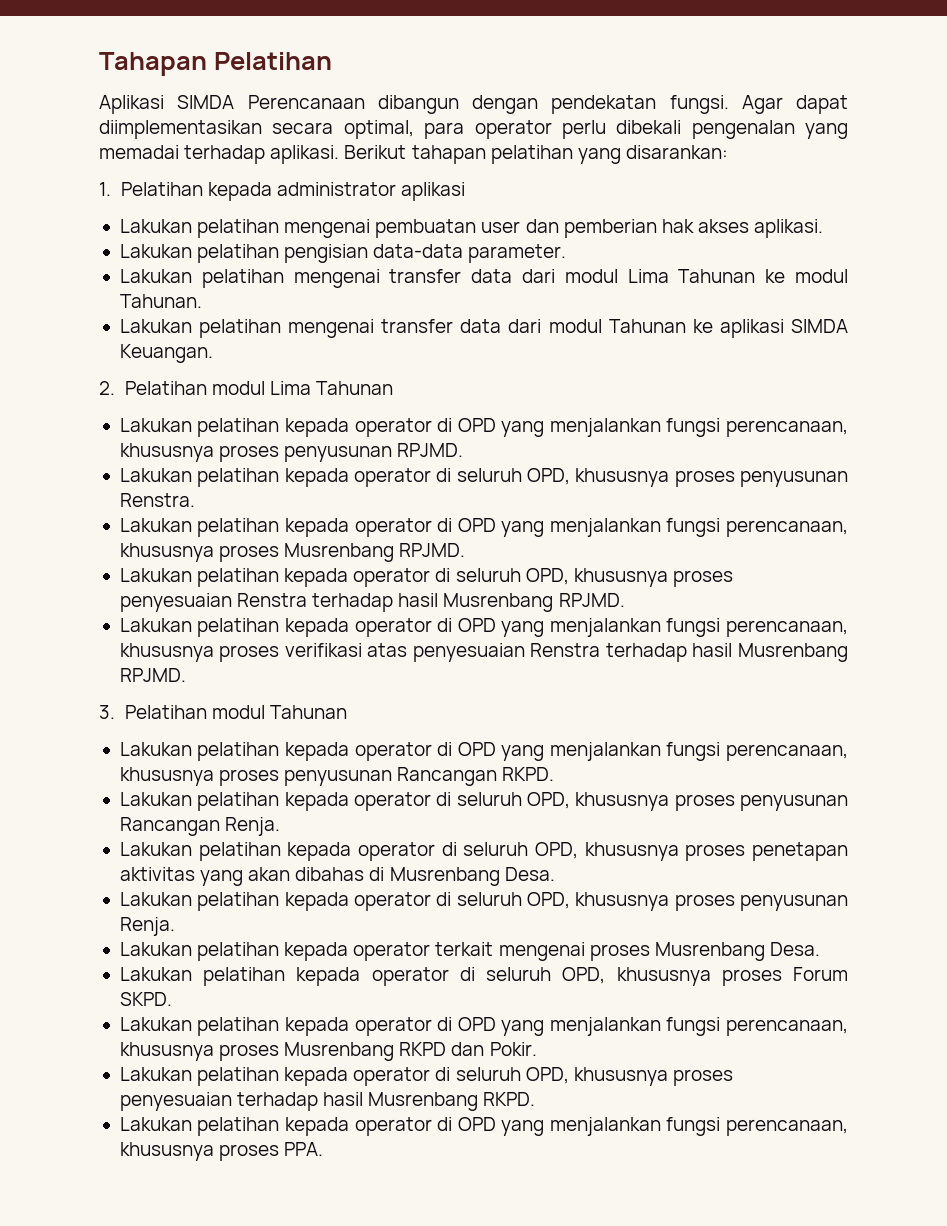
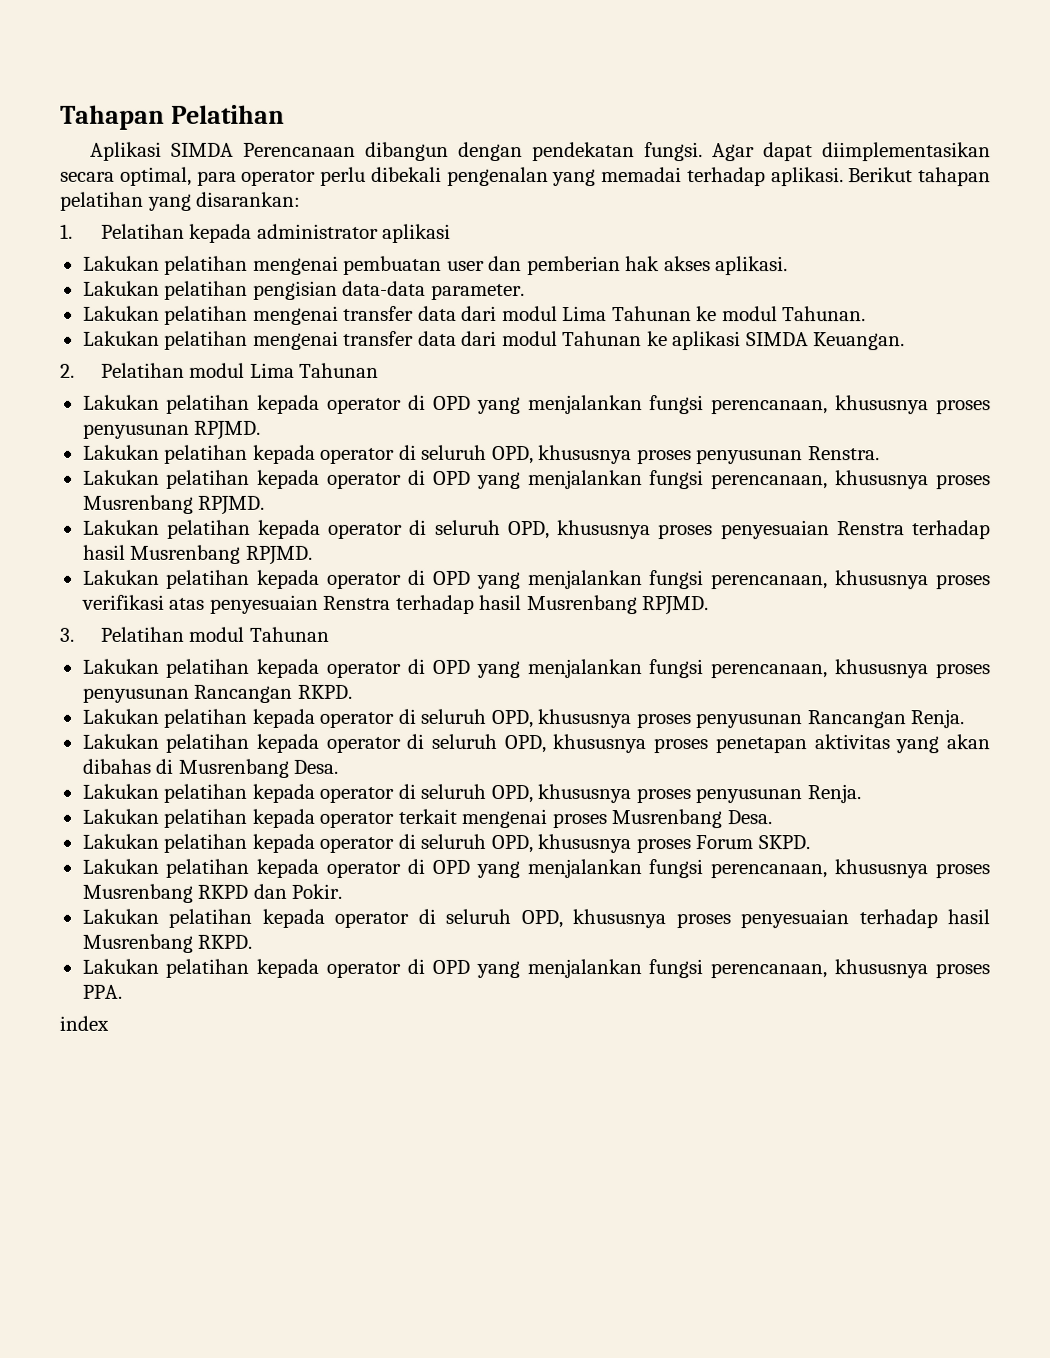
(324, 1149) none -> [59,1015,109,1031] // index

